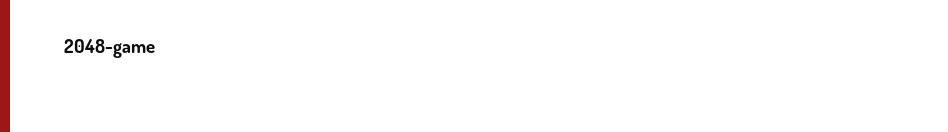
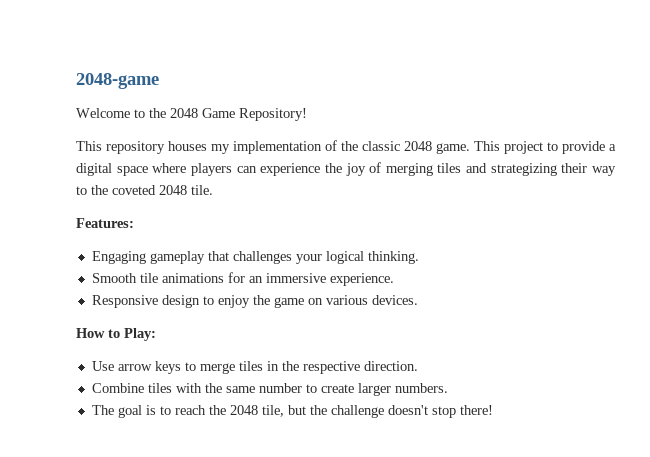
(155, 48) none -> [76,108,307,121] [76,140,616,154] [76,162,617,176] [76,185,213,195] [76,218,134,228] [91,251,419,264] [91,272,394,286] [91,295,418,308] [76,328,156,341] [91,361,418,374] [91,383,448,396] [91,405,493,418] // Welcome to the 2048 Game Repository! // This repository houses my implementation of the classic 2048 game. This project to provide a digital space where players can experience the joy of merging tiles and strategizing their way to the coveted 2048 tile. // Features: // Engaging gameplay that challenges your logical thinking. // Smooth tile animations for an immersive experience. // Responsive design to enjoy the game on various devices. // How to Play: // Use arrow keys to merge tiles in the respective direction. // Combine tiles with the same number to create larger numbers. // The goal is to reach the 2048 tile, but the challenge doesn't stop there!

